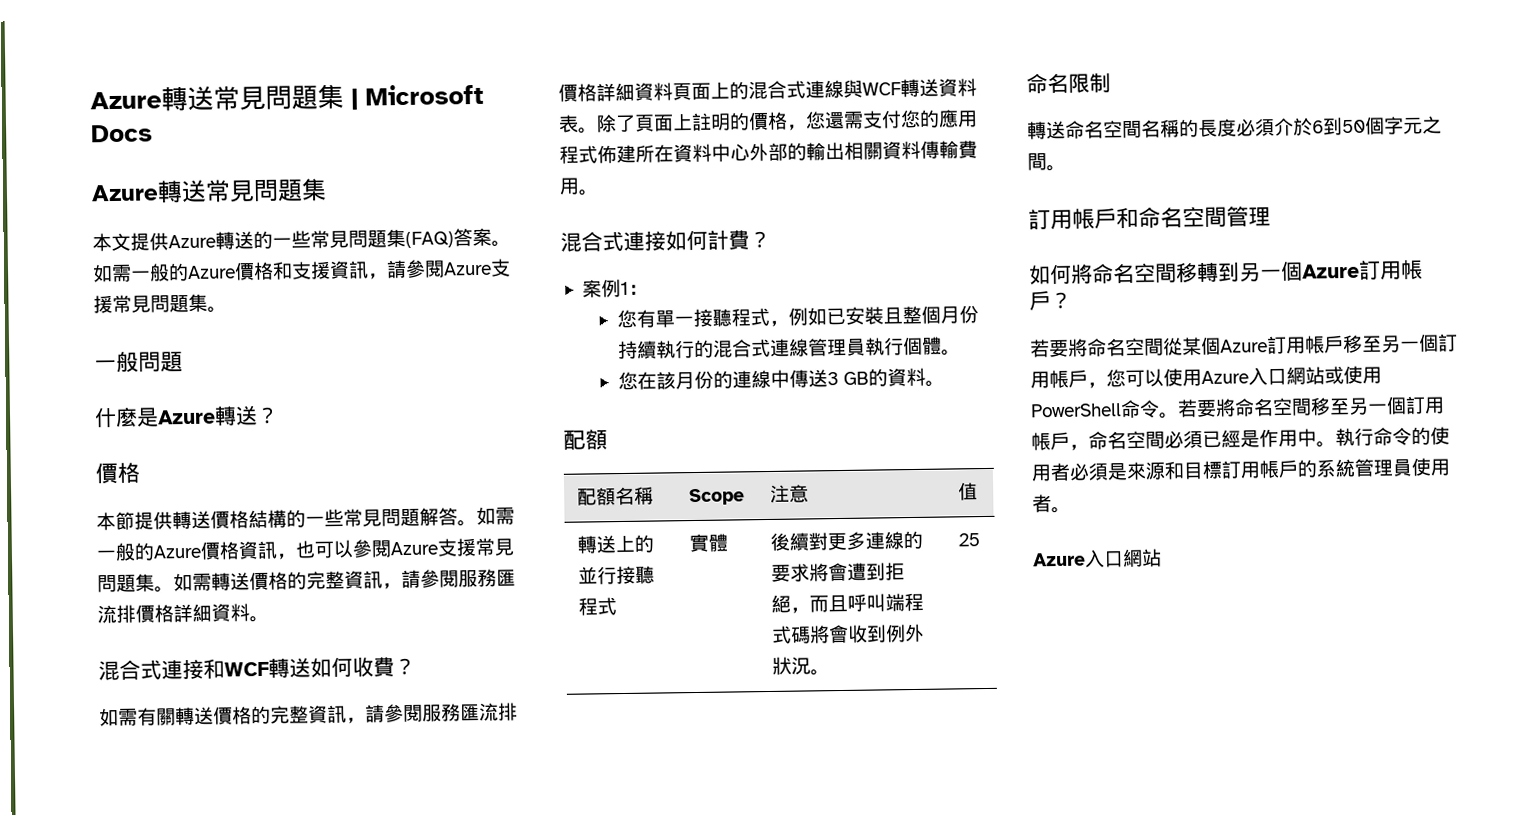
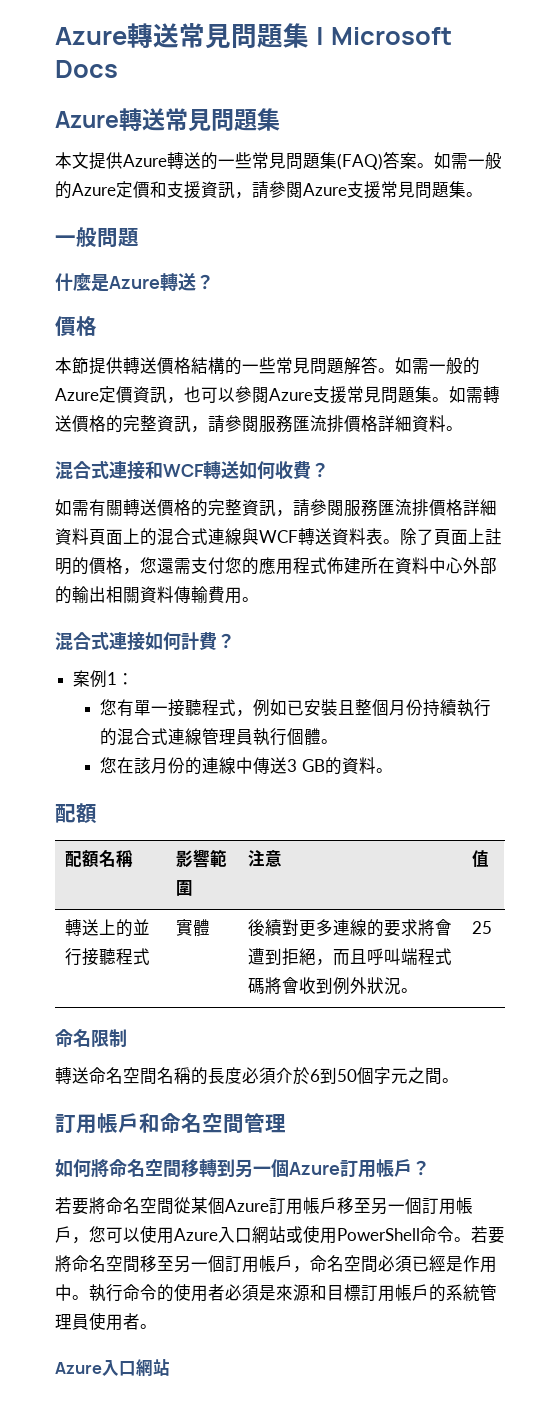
[234,261,274,281] 價格 -> [116,181,150,198] 定價
[200,541,240,560] 價格 -> [99,386,133,403] 定價
[688,488,745,506] Scope -> [176,849,228,868] [176,880,194,896] 影響範圍

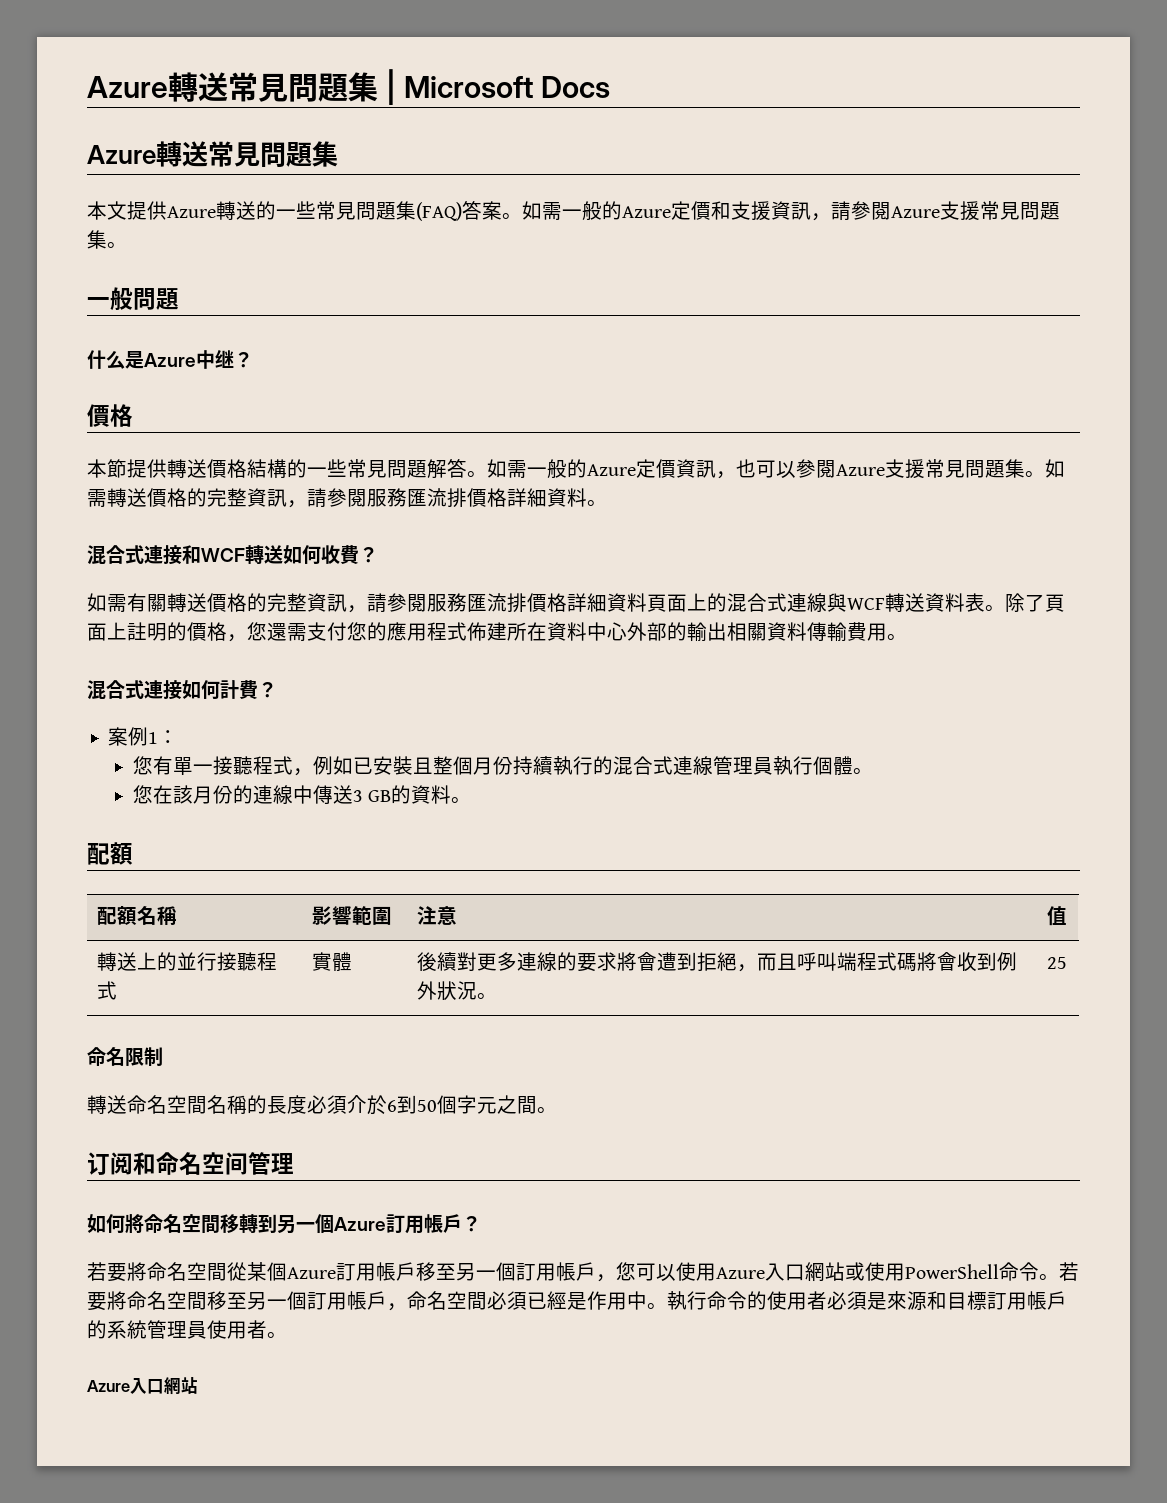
[73,273,196,292] 麼是Azure轉送 -> [106,349,234,369] 么是Azure中继
[55,1113,139,1134] 訂用帳戶 -> [87,1152,133,1175] 订阅
[223,1114,244,1133] 間 -> [225,1152,248,1175] 间

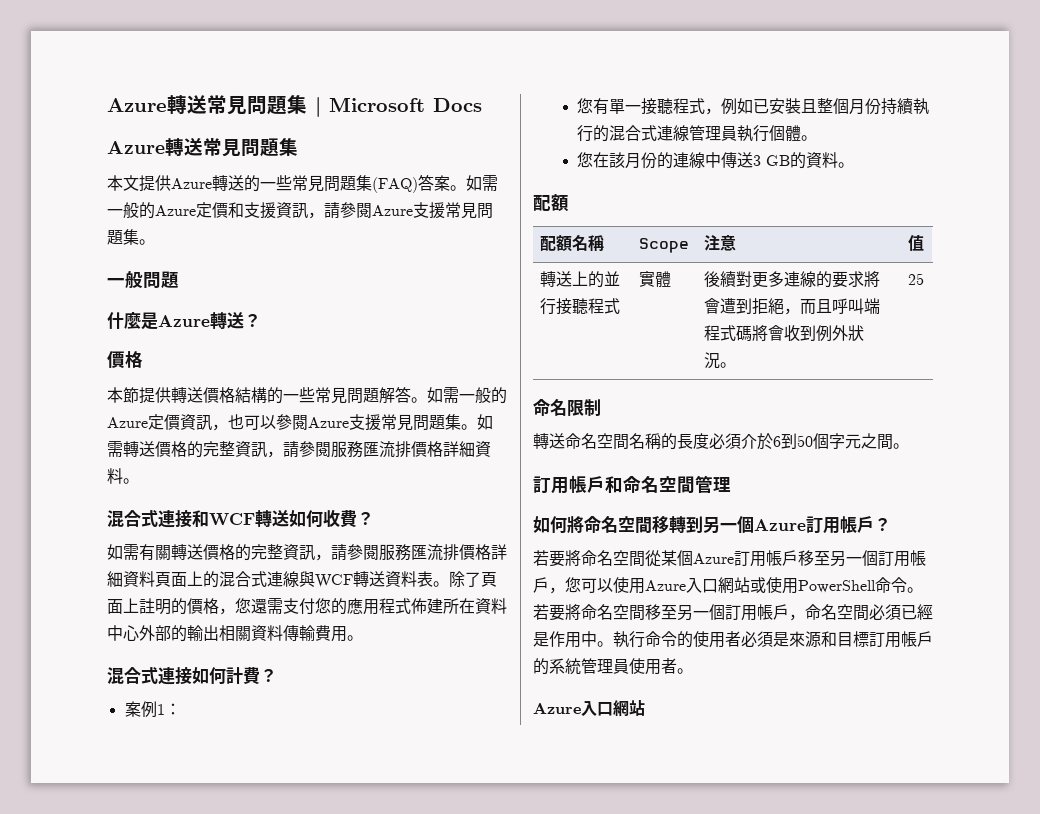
[106,349,234,369] 么是Azure中继 -> [124,312,244,330] 麼是Azure轉送
[312,906,393,925] 影響範圍 -> [638,238,689,253] Scope
[87,1152,133,1175] 订阅 -> [533,475,605,494] 訂用帳戶
[225,1152,248,1175] 间 -> [677,476,695,494] 間

